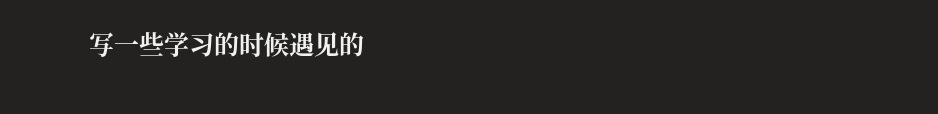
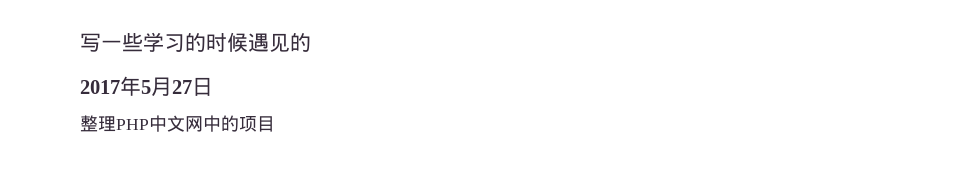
(364, 44) none -> [80,76,213,96] [80,115,275,132] // 2017年5月27日 // 整理PHP中文网中的项目

